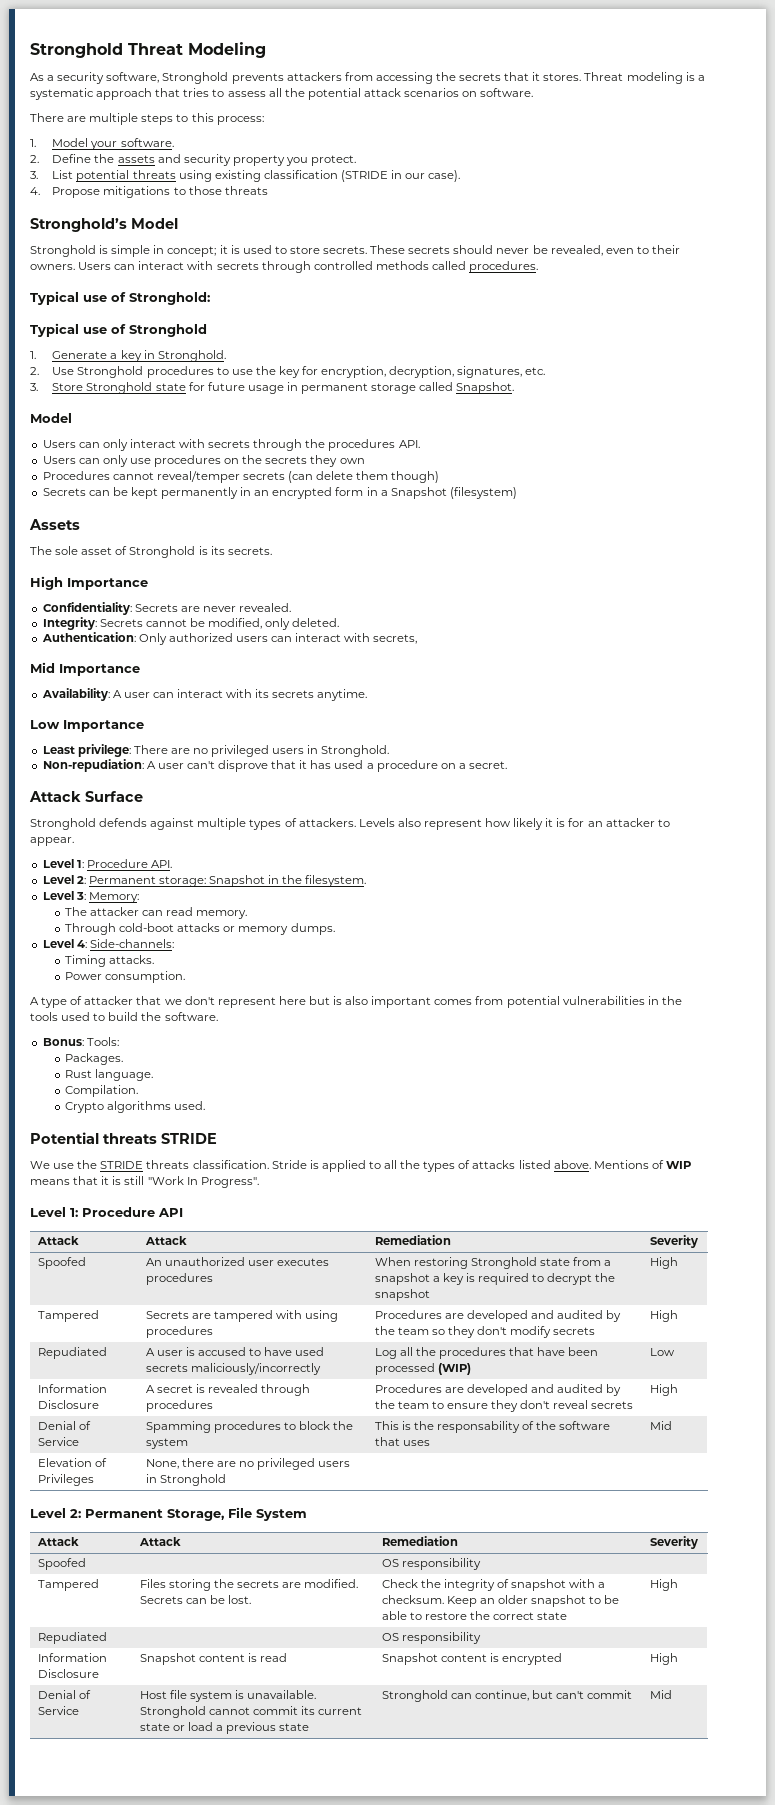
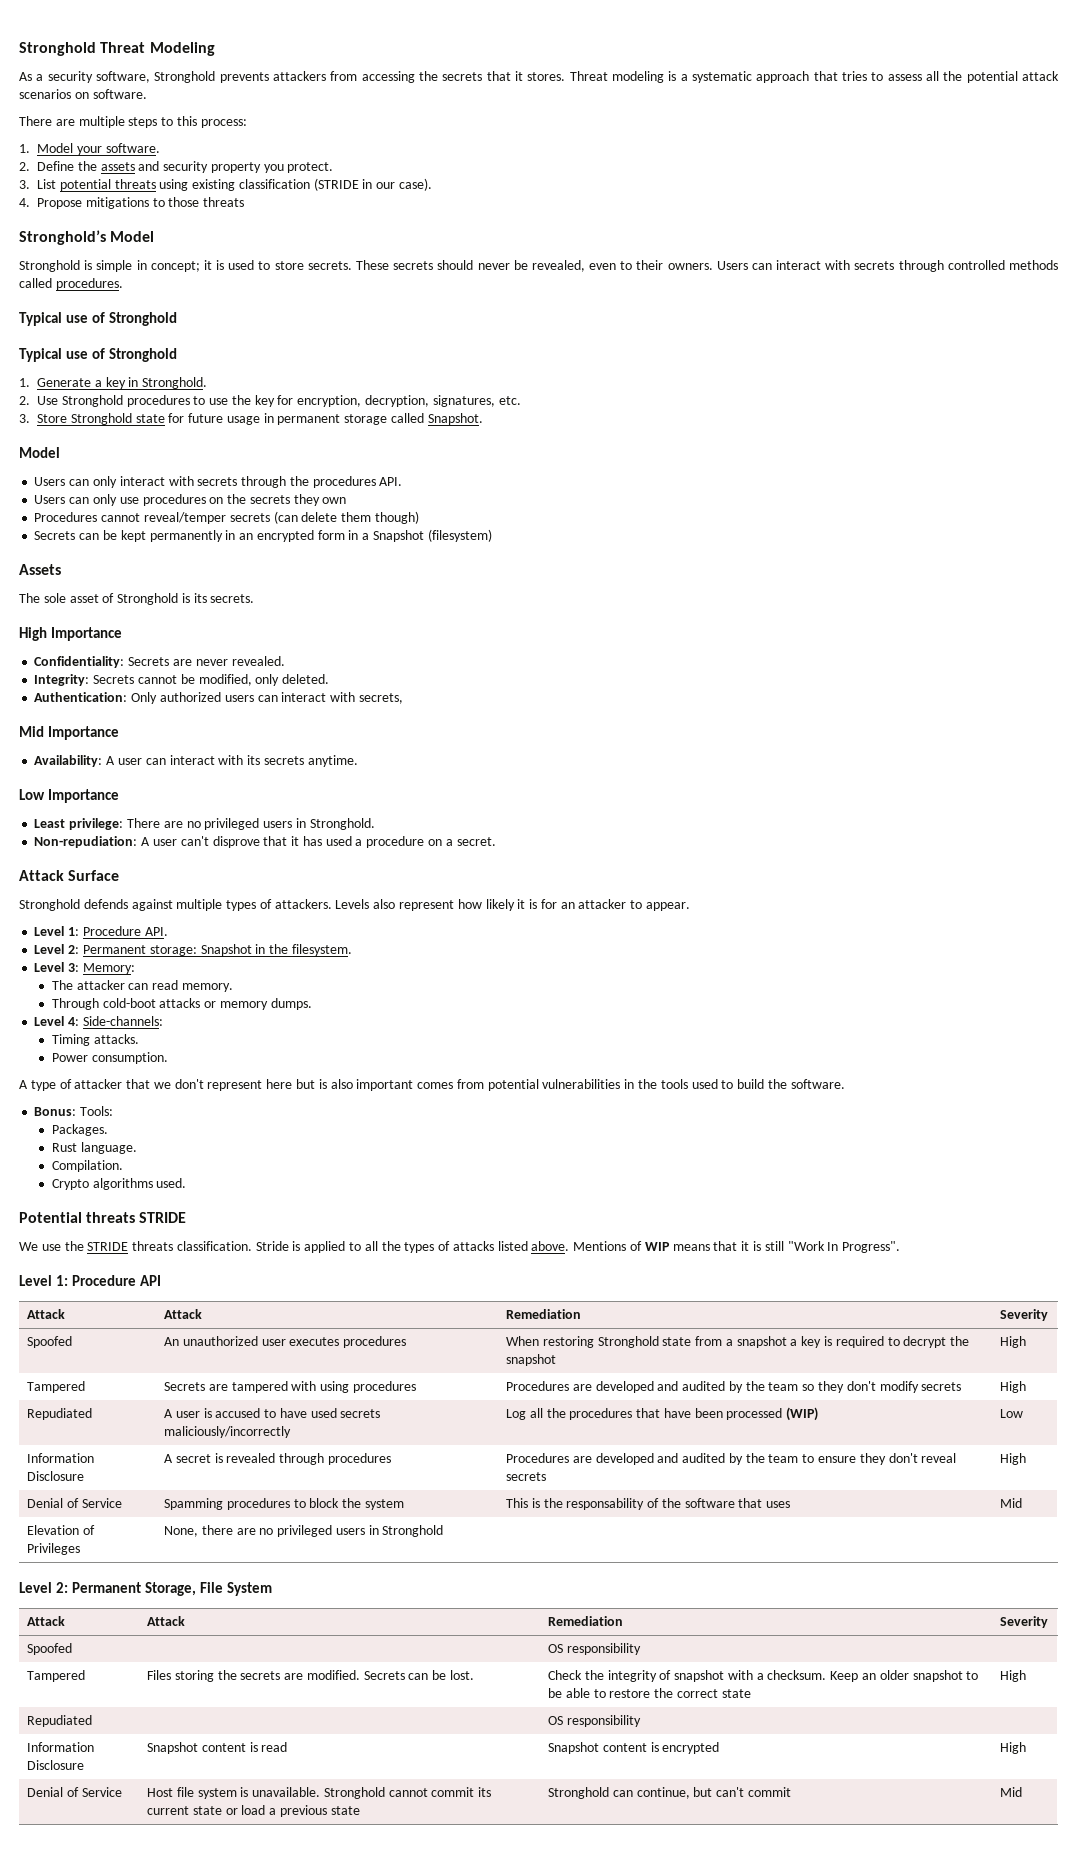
[129,292,210,305] Stronghold: -> [108,312,177,326] Stronghold

